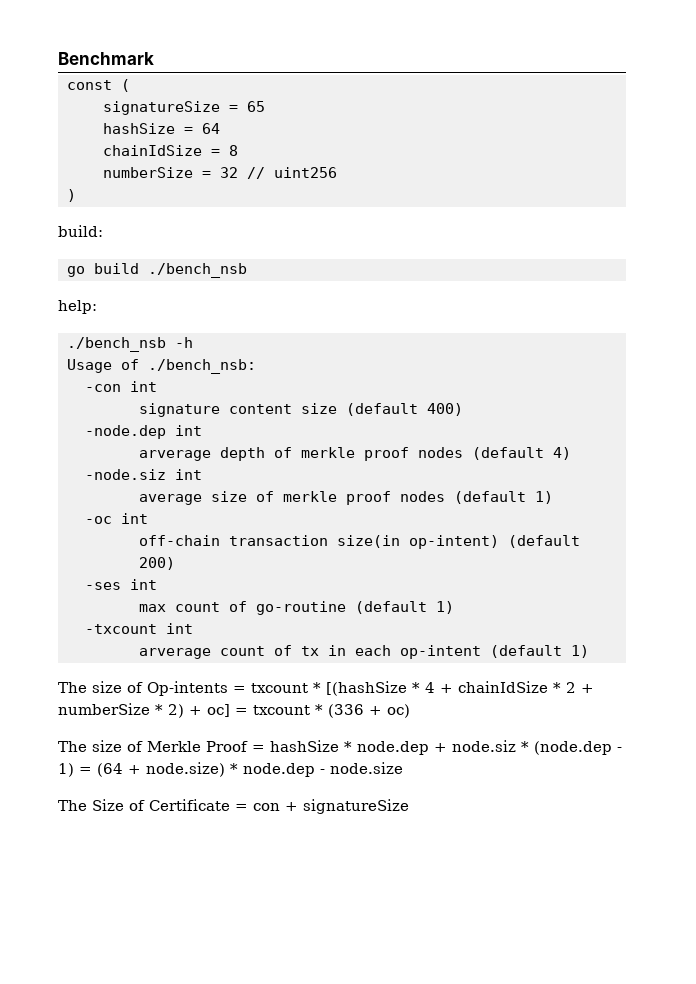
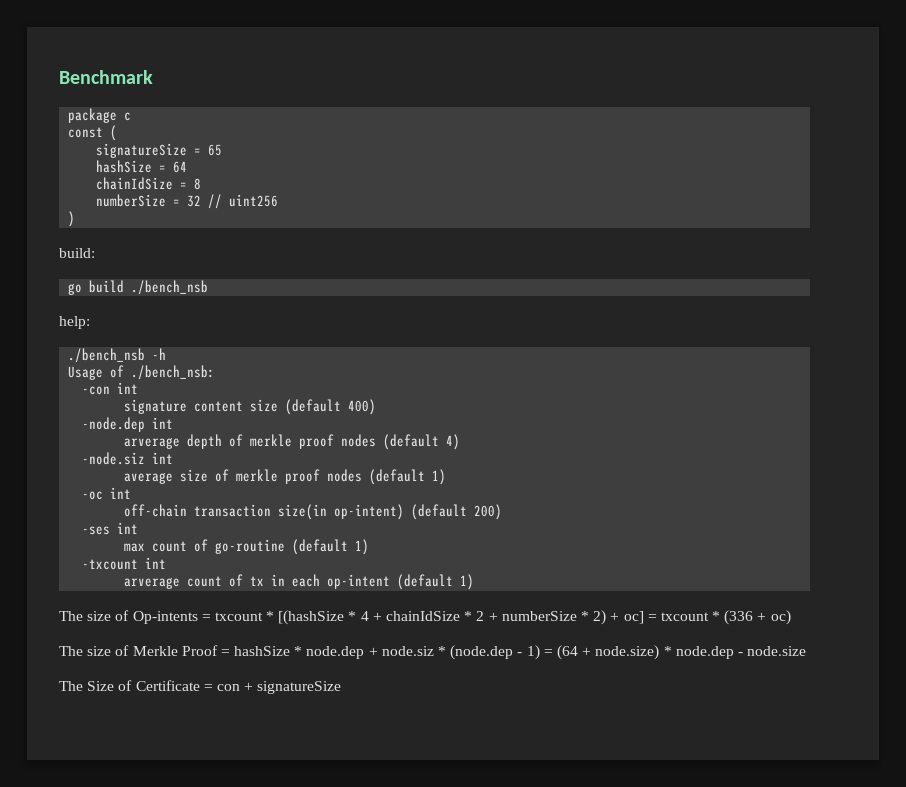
(154, 58) none -> [68,108,132,123] // package c

